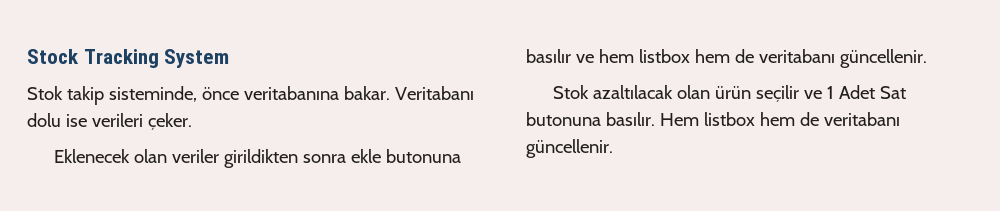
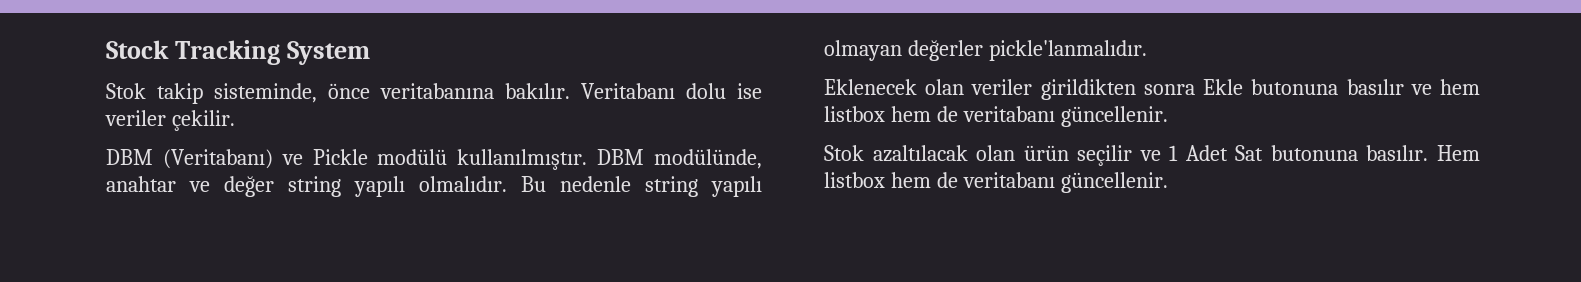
[343,86,390,100] bakar. -> [505,83,570,99] bakılır.
[91,113,192,130] verileri çeker. -> [105,110,235,131] [106,149,762,170] [106,176,762,197] [824,40,1147,61] veriler çekilir. // DBM (Veritabanı) ve Pickle modülü kullanılmıştır. DBM modülünde, anahtar ve değer string yapılı olmalıdır. Bu nedenle string yapılı olmayan değerler pickle'lanmalıdır.
[350,149,381,163] ekle -> [1203,79,1244,95] Ekle

